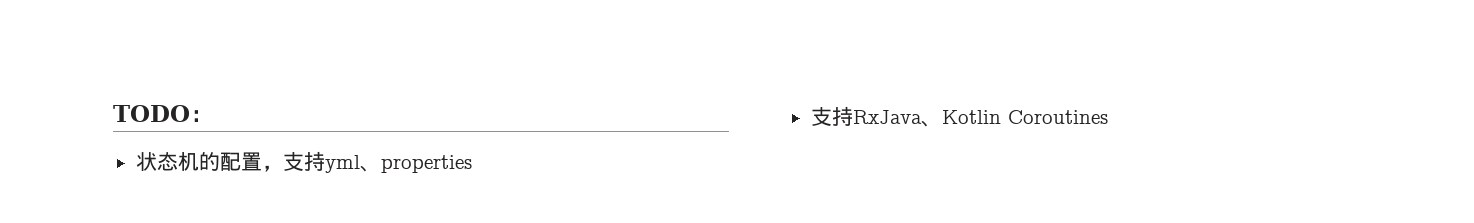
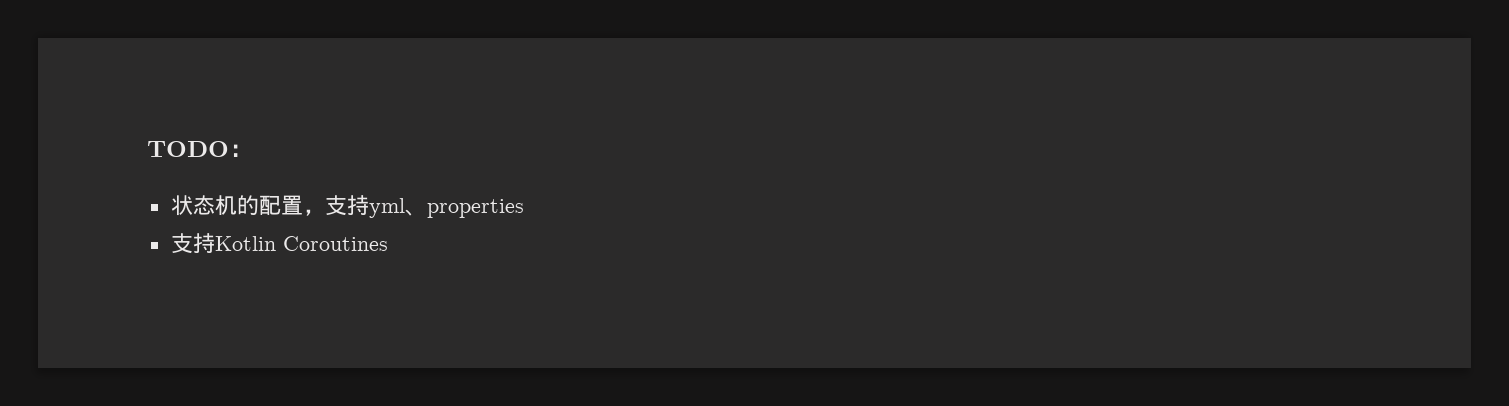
[852,110,942,127] RxJava、 -> (215, 243) none

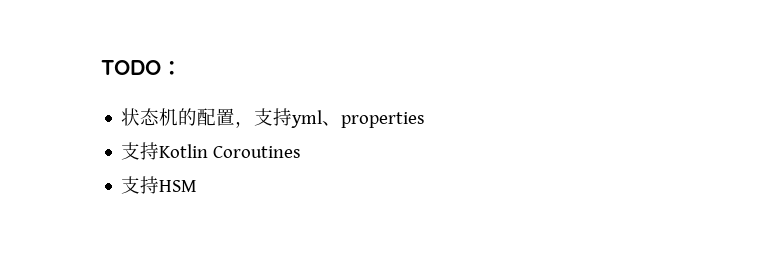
(388, 243) none -> [121,176,198,194] // 支持HSM

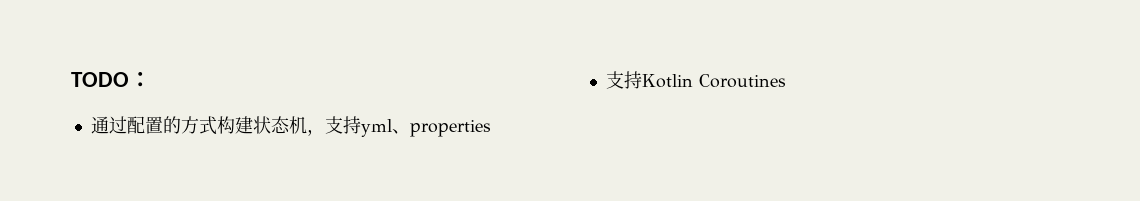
[121,108,236,126] 状态机的配置 -> [90,116,307,135] 通过配置的方式构建状态机
[121,176,198,194] // 支持HSM -> (786, 81) none

